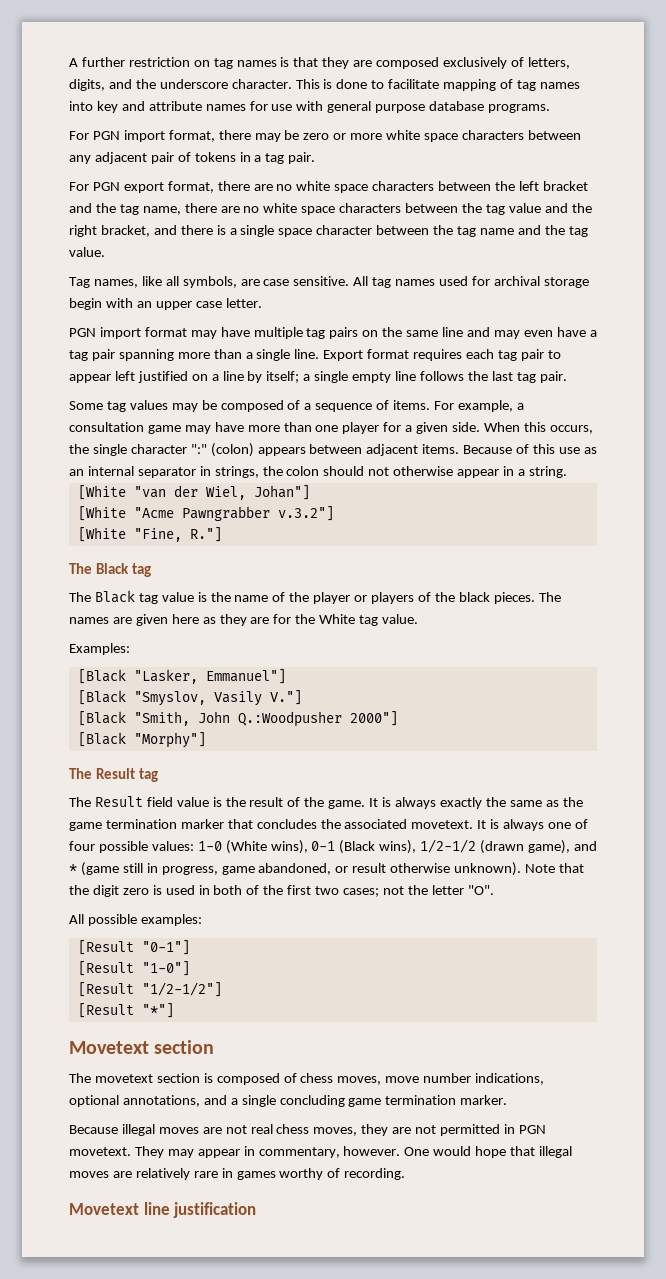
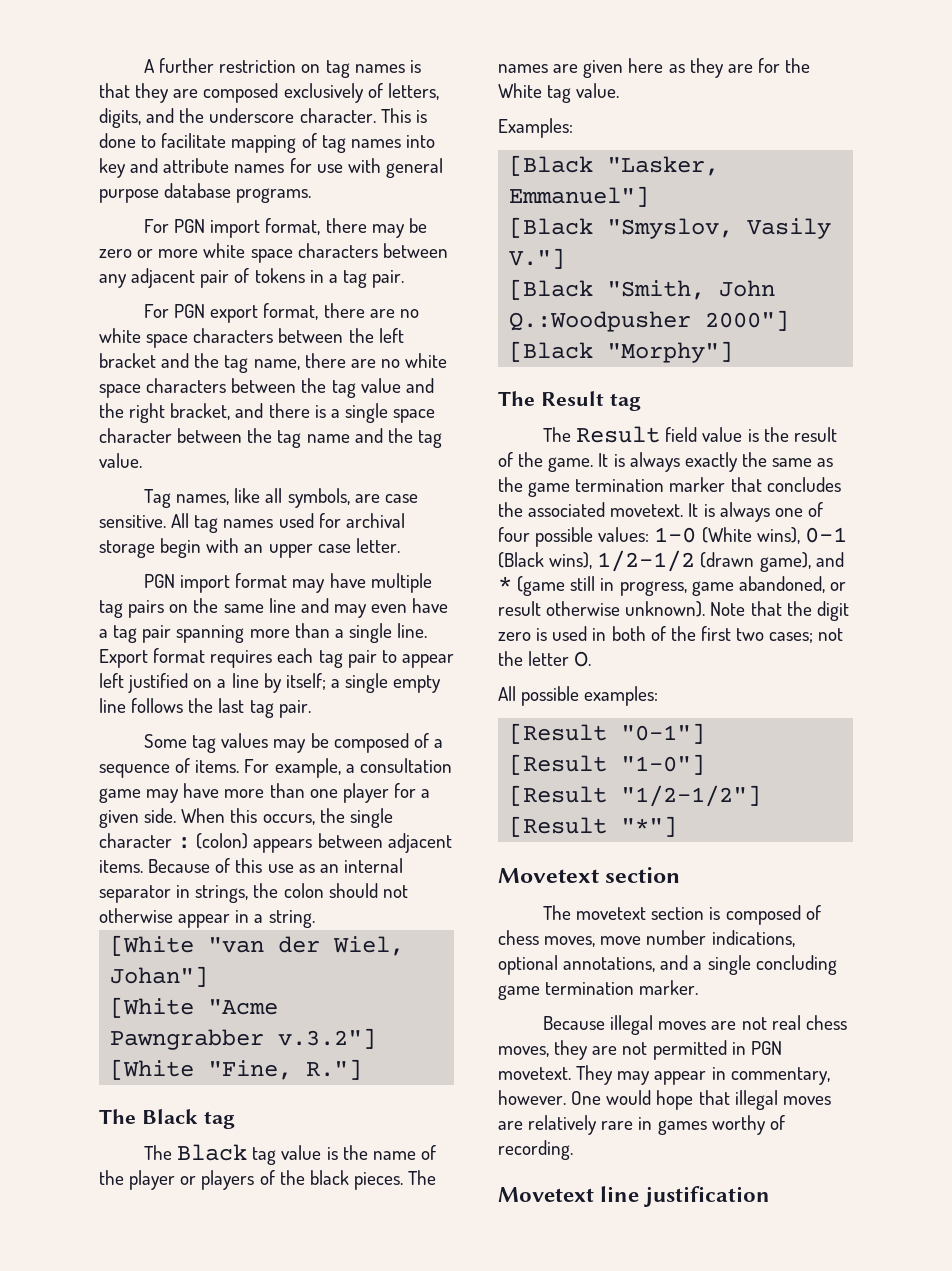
[190,444,207,454] ":" -> [177,837,192,849] :
[467,885,494,895] "O". -> [574,651,592,667] O.

